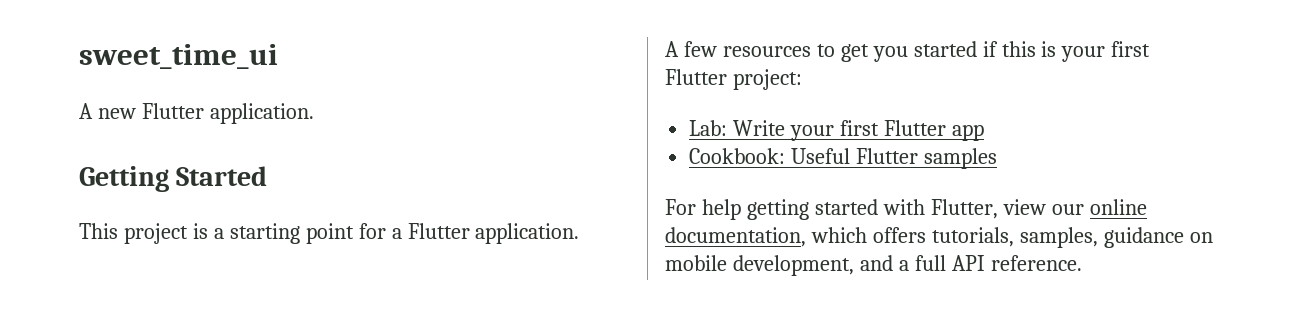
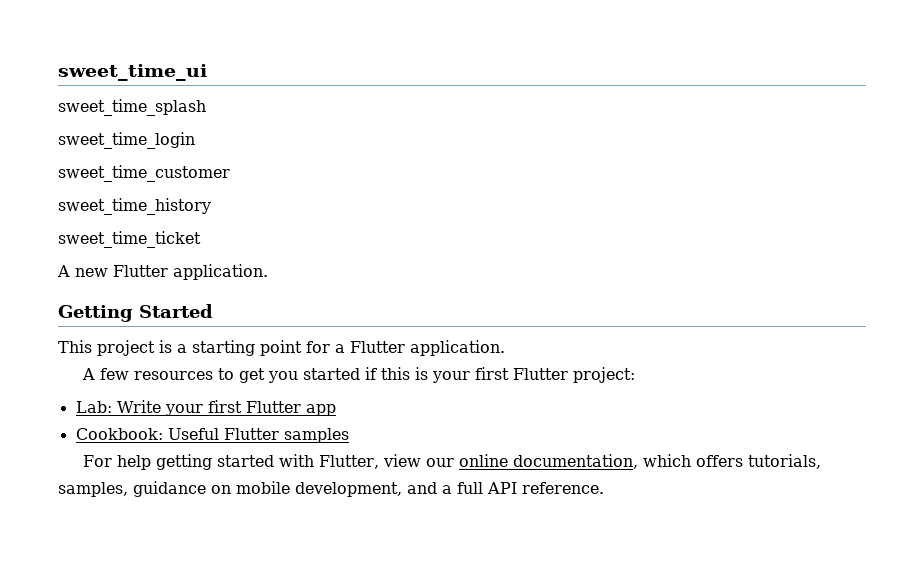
(278, 56) none -> [58,99,206,116] [58,132,195,149] [58,165,230,182] [58,198,211,215] [58,231,201,248] // sweet_time_splash // sweet_time_login // sweet_time_customer // sweet_time_history // sweet_time_ticket

